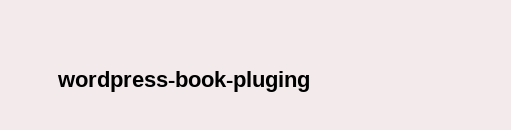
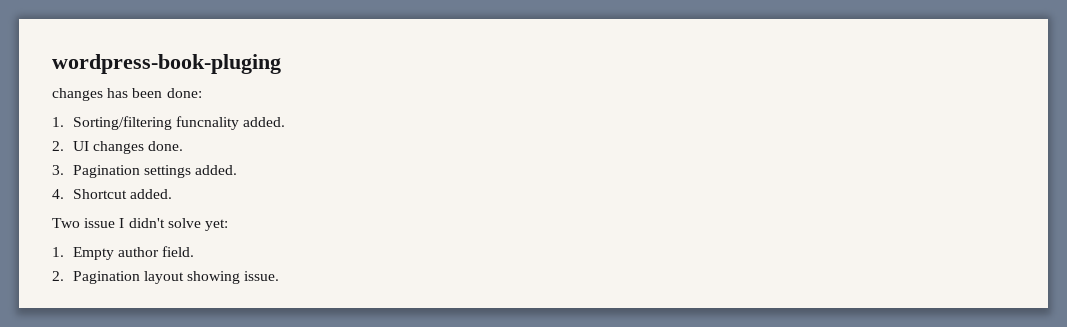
(310, 81) none -> [52,88,202,101] [52,116,285,130] [52,141,183,154] [52,165,237,178] [52,189,172,199] [52,218,228,231] [52,246,194,260] [52,271,280,284] // changes has been done: // 1. Sorting/filtering funcnality added. // 2. UI changes done. // 3. Pagination settings added. // 4. Shortcut added. // Two issue I didn't solve yet: // 1. Empty author field. // 2. Pagination layout showing issue.

